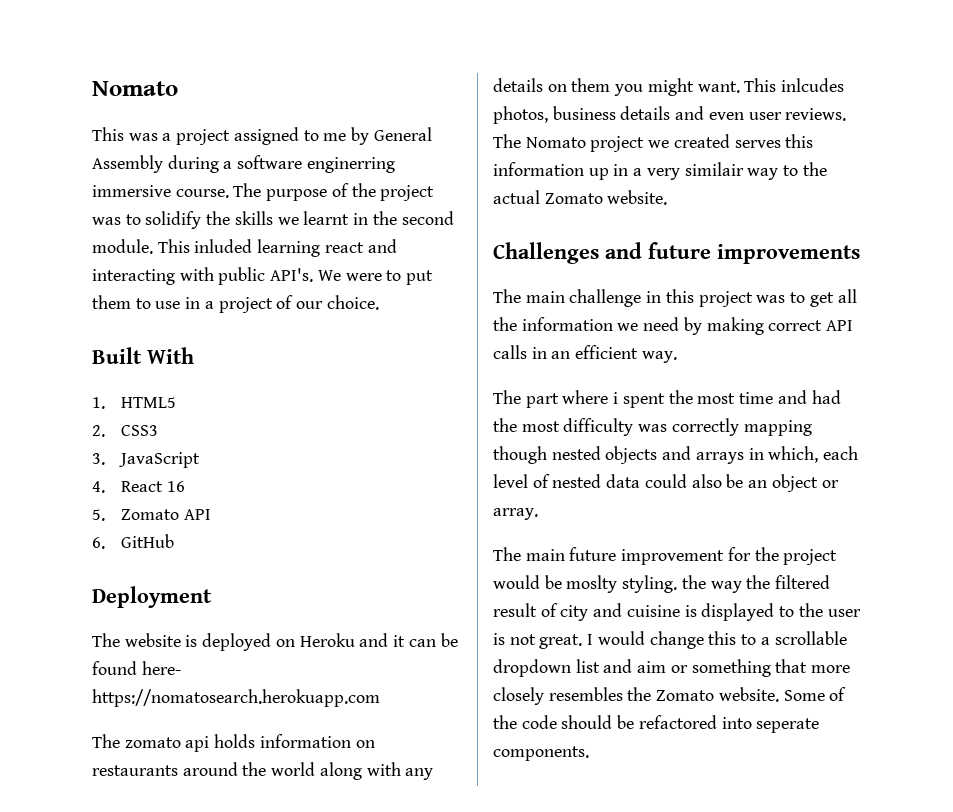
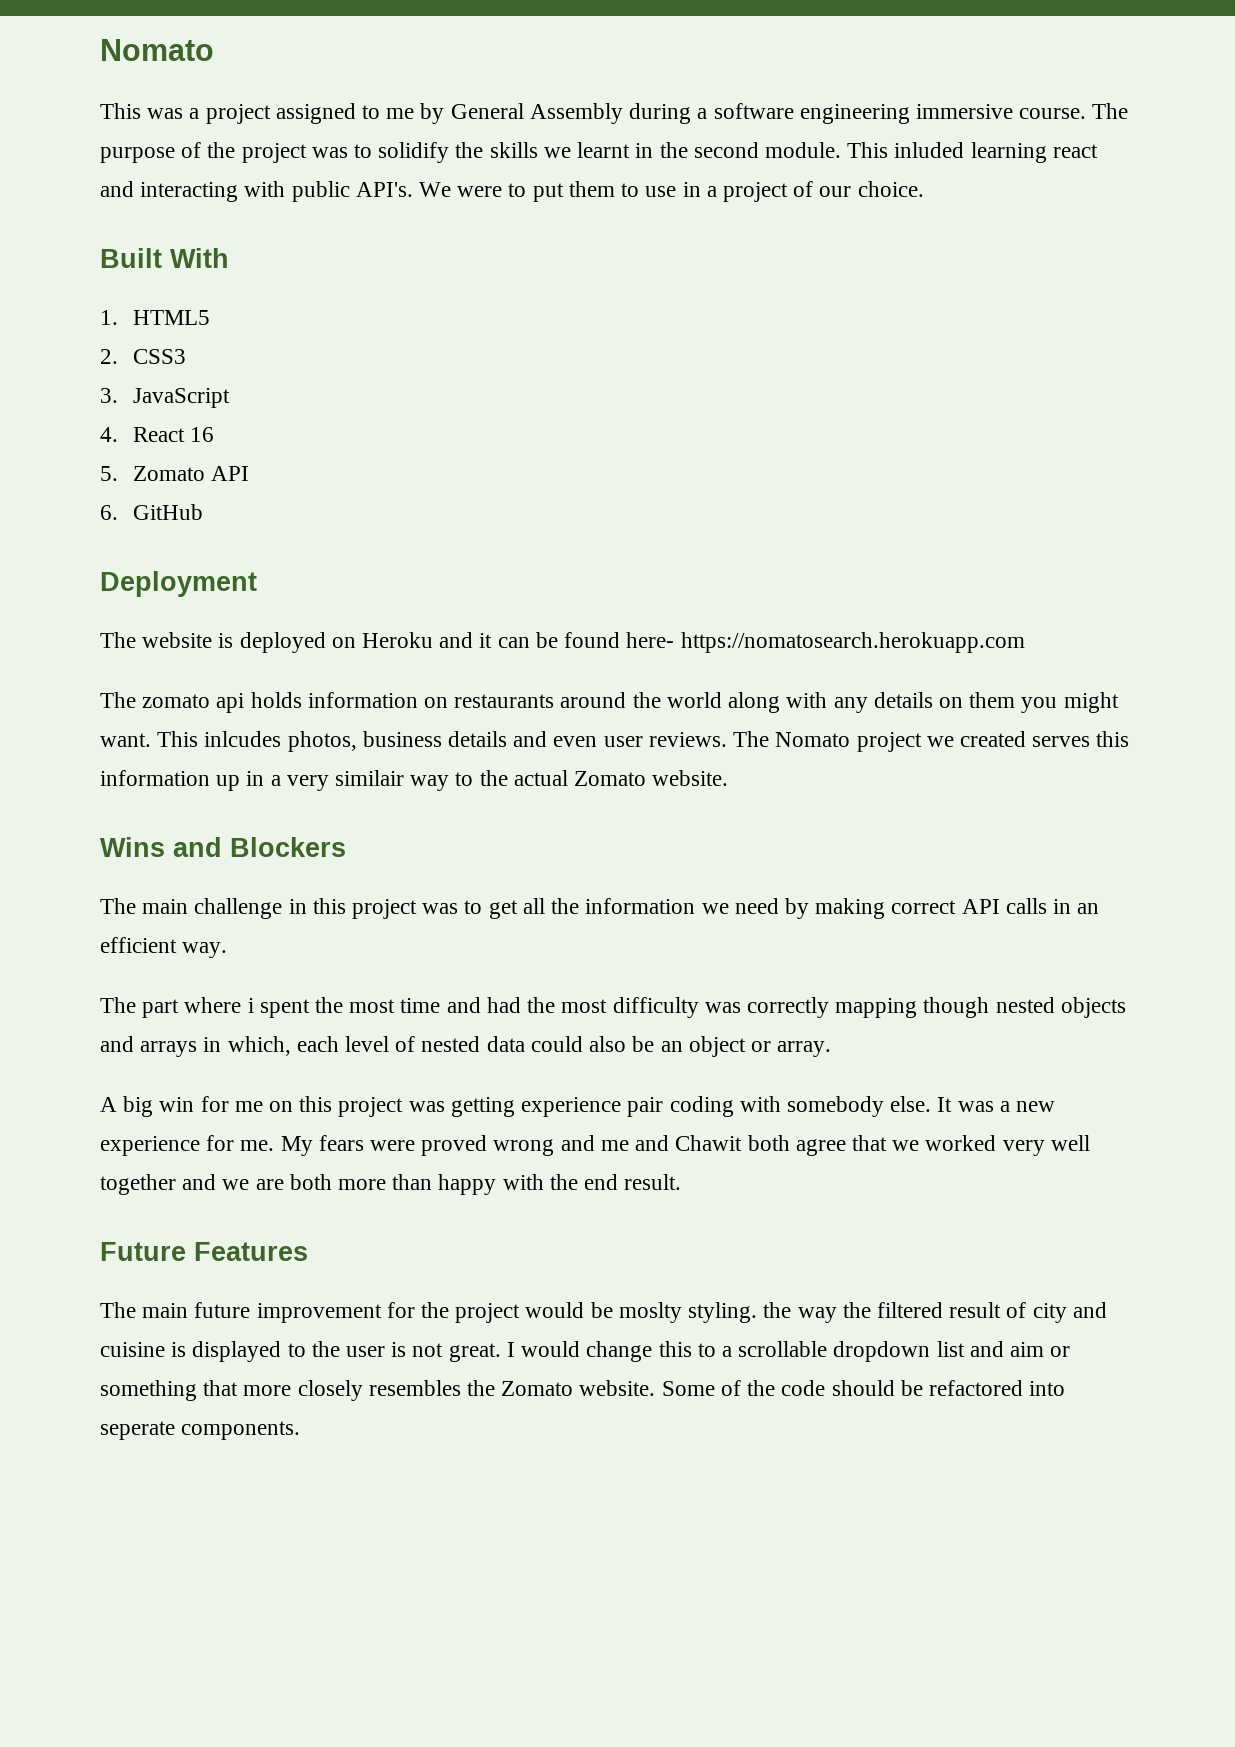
[306,157,395,173] enginerring -> [799,104,910,124] engineering
[493,242,860,264] Challenges and future improvements -> [100,837,346,857] Wins and Blockers
(538, 514) none -> [100,1096,1055,1117] [100,1135,1090,1156] [100,1174,682,1195] [100,1242,308,1261] // A big win for me on this project was getting experience pair coding with somebody else. It was a new experience for me. My fears were proved wrong and me and Chawit both agree that we worked very well together and we are both more than happy with the end result. // Future Features

